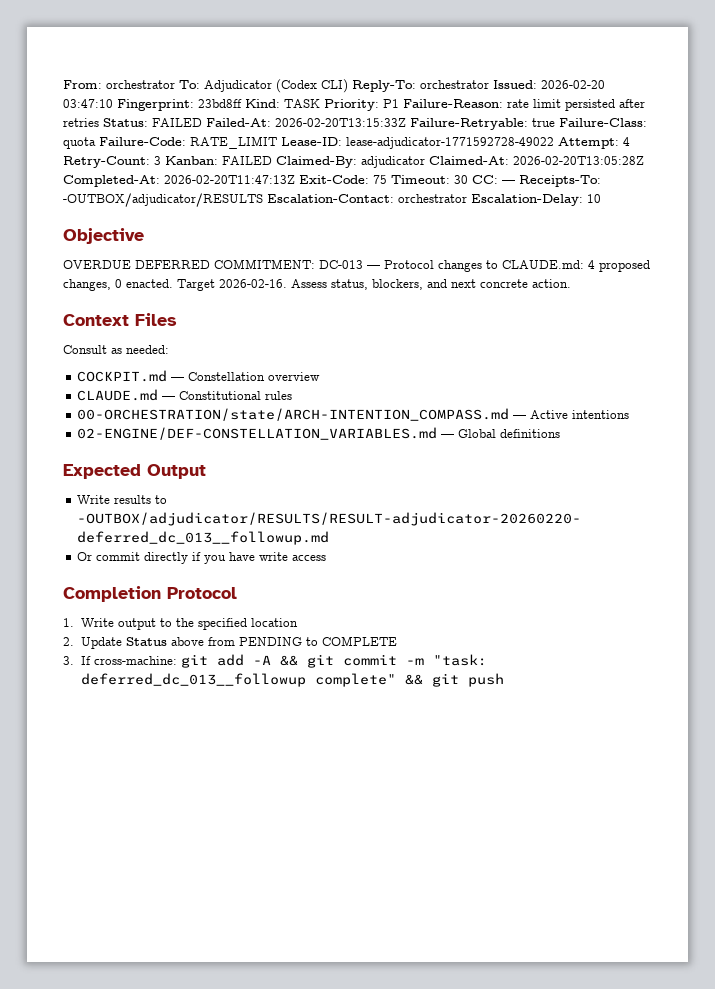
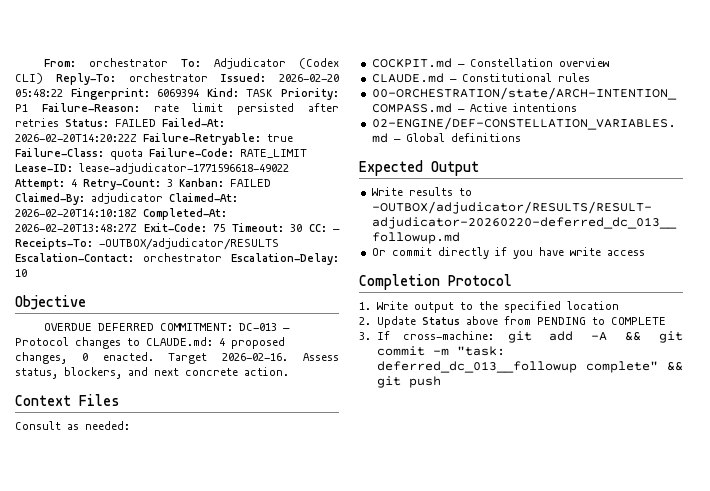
[63,99,242,111] 03:47:10 Fingerprint: 23bd8ff -> [15,88,200,100] 05:48:22 Fingerprint: 6069394
[275,118,406,127] 2026-02-20T13:15:33Z -> [15,134,137,142] 2026-02-20T14:20:22Z
[346,137,554,149] lease-adjudicator-1771592728-49022 -> [79,163,289,174] lease-adjudicator-1771596618-49022
[513,156,644,165] [63,175,295,187] 2026-02-20T13:05:28Z Completed-At: 2026-02-20T11:47:13Z -> [15,208,227,220] [15,224,137,232] 2026-02-20T14:10:18Z Completed-At: 2026-02-20T13:48:27Z

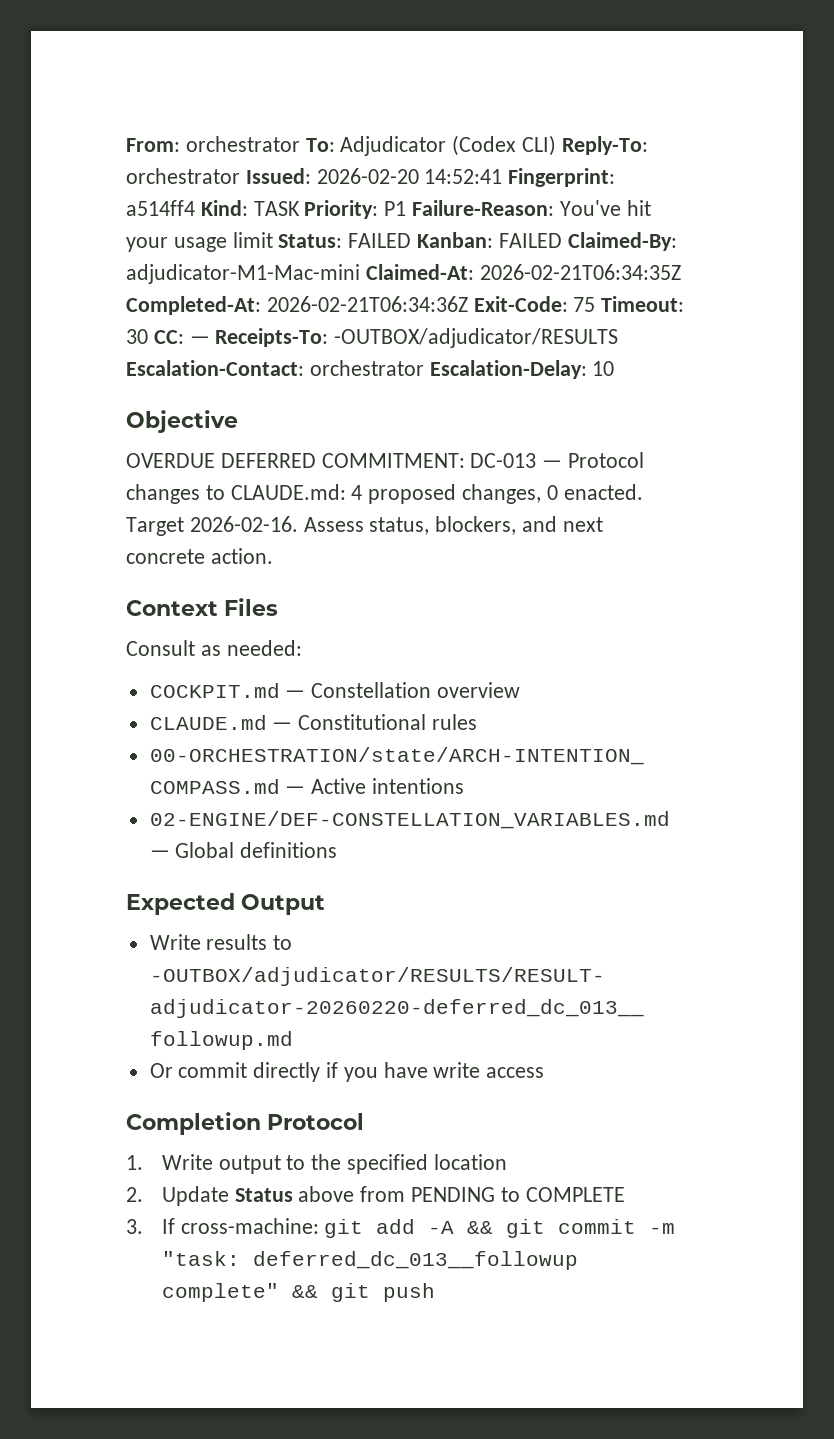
[15,88,200,100] 05:48:22 Fingerprint: 6069394 -> [424,168,616,187] [126,200,195,216] 14:52:41 Fingerprint: a514ff4
[153,103,340,115] [15,118,225,127] [15,133,293,145] [15,148,307,160] [15,163,289,174] [15,178,271,190] [15,193,238,205] [15,208,227,220] [15,224,137,232] rate limit persisted after retries Status: FAILED Failed-At: 2026-02-20T14:20:22Z Failure-Retryable: true Failure-Class: quota Failure-Code: RATE_LIMIT Lease-ID: lease-adjudicator-1771596618-49022 Attempt: 4 Retry-Count: 3 Kanban: FAILED Claimed-By: adjudicator Claimed-At: 2026-02-20T14:10:18Z Completed-At: 2026-02-20T13:48:27Z -> [559,200,651,216] [126,232,677,252] [126,264,681,284] [126,296,468,315] You've hit your usage limit Status: FAILED Kanban: FAILED Claimed-By: adjudicator-M1-Mac-mini Claimed-At: 2026-02-21T06:34:35Z Completed-At: 2026-02-21T06:34:36Z

